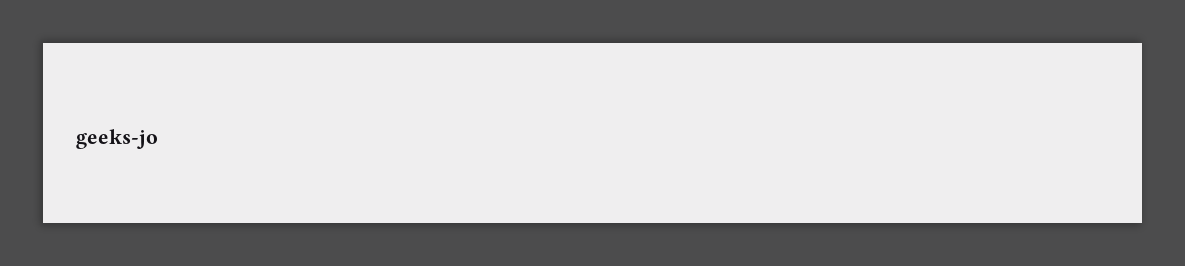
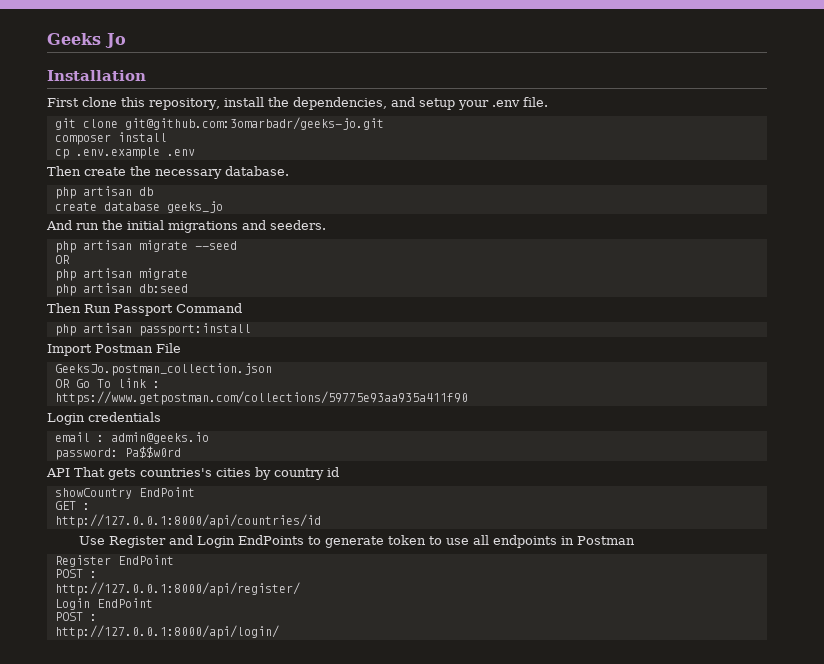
[76,129,158,149] geeks-jo -> [47,33,126,48] [47,70,146,81] [47,97,548,110] [54,117,384,130] [54,132,167,145] [54,147,195,159] [47,166,289,179] [54,186,153,199] [54,201,223,213] [46,220,326,233] [54,240,237,253] [54,255,70,264] [54,268,188,281] [54,283,188,296] [47,303,242,316] [54,323,251,336] [47,343,181,356] [54,363,272,376] [54,378,160,388] [54,391,468,405] [47,412,161,425] [54,432,209,444] [54,446,181,460] [46,467,339,480] [54,487,195,499] [54,501,90,510] [54,514,321,528] [79,535,636,548] [54,555,174,567] [54,569,97,578] [54,582,300,596] [54,598,153,610] [54,612,97,621] [54,625,279,639] Geeks Jo // Installation // First clone this repository, install the dependencies, and setup your .env file. // git clone git@github.com:3omarbadr/geeks-jo.git // composer install // cp .env.example .env // Then create the necessary database. // php artisan db // create database geeks_jo // And run the initial migrations and seeders. // php artisan migrate --seed // OR // php artisan migrate // php artisan db:seed // Then Run Passport Command // php artisan passport:install // Import Postman File // GeeksJo.postman_collection.json // OR Go To link : // https://www.getpostman.com/collections/59775e93aa935a411f90 // Login credentials // email : admin@geeks.io // password: Pa$$w0rd // API That gets countries's cities by country id // showCountry EndPoint // GET : // http://127.0.0.1:8000/api/countries/id // Use Register and Login EndPoints to generate token to use all endpoints in Postman // Register EndPoint // POST : // http://127.0.0.1:8000/api/register/ // Login EndPoint // POST : // http://127.0.0.1:8000/api/login/

